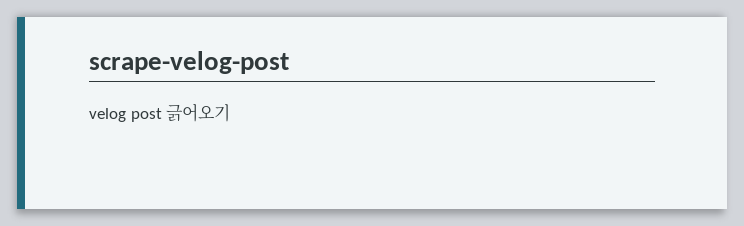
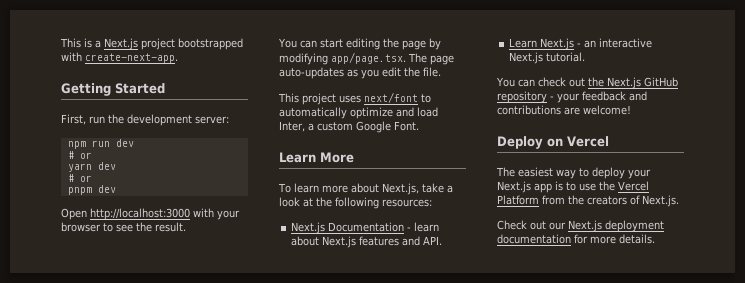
[89,51,289,74] [89,103,231,122] scrape-velog-post // velog post 긁어오기 -> [60,38,243,50] [61,52,178,63] [61,83,165,96] [61,114,229,126] [67,139,134,149] [67,151,92,159] [67,162,116,172] [67,174,92,182] [67,185,116,195] [61,208,240,220] [61,222,186,232] [278,38,441,50] [279,52,454,65] [279,67,441,79] [278,92,431,105] [279,107,438,119] [279,121,419,133] [279,152,354,163] [278,183,453,195] [279,197,432,209] [291,222,440,234] [291,236,443,248] [509,38,653,50] [509,52,586,64] [496,77,678,89] [497,91,647,103] [497,105,631,115] [497,136,609,149] [496,167,651,179] [497,181,649,193] [497,195,679,207] [497,220,664,232] [497,234,655,244] This is a Next.js project bootstrapped with create-next-app. // Getting Started // First, run the development server: // npm run dev // # or // yarn dev // # or // pnpm dev // Open http://localhost:3000 with your browser to see the result. // You can start editing the page by modifying app/page.tsx. The page auto-updates as you edit the file. // This project uses next/font to automatically optimize and load Inter, a custom Google Font. // Learn More // To learn more about Next.js, take a look at the following resources: // Next.js Documentation - learn about Next.js features and API. // Learn Next.js - an interactive Next.js tutorial. // You can check out the Next.js GitHub repository - your feedback and contributions are welcome! // Deploy on Vercel // The easiest way to deploy your Next.js app is to use the Vercel Platform from the creators of Next.js. // Check out our Next.js deployment documentation for more details.

